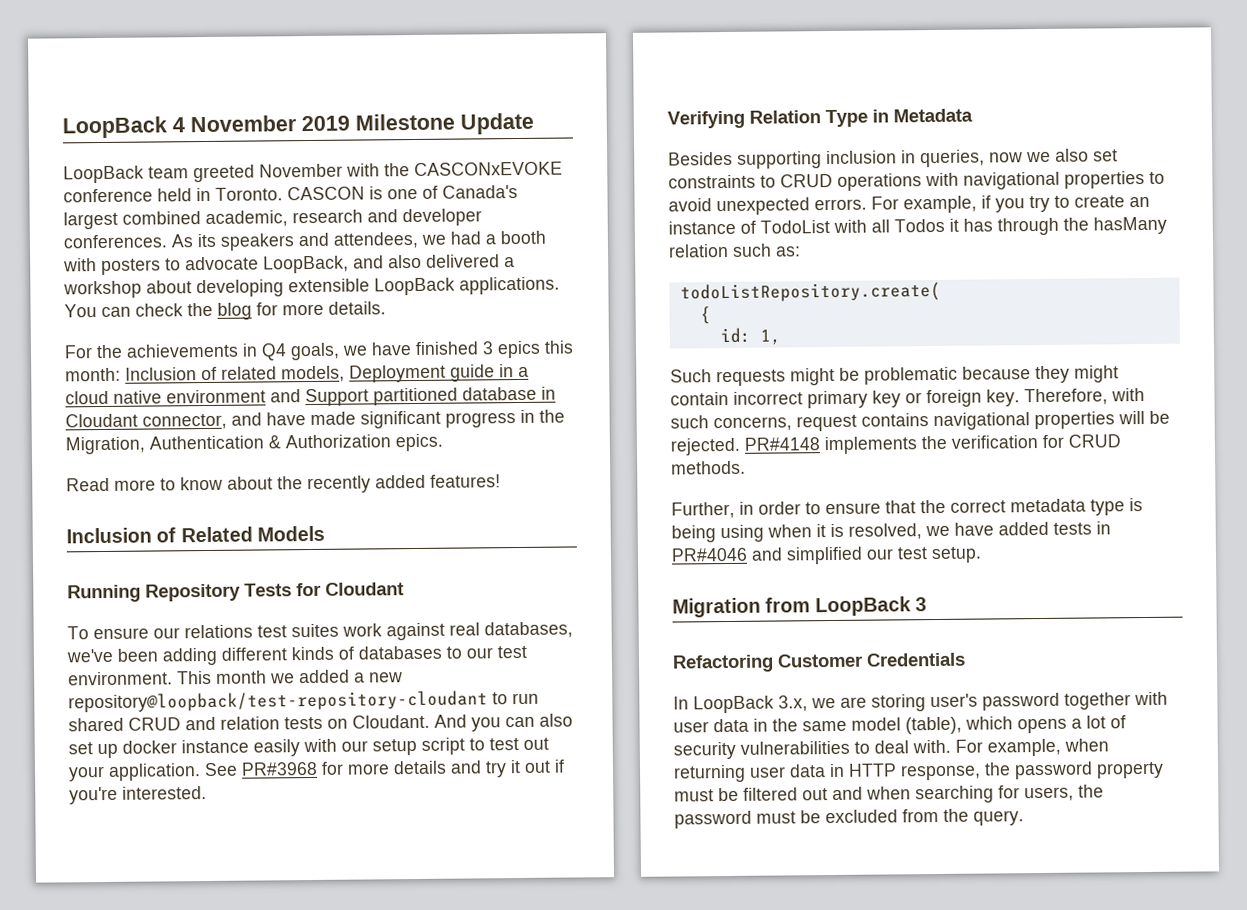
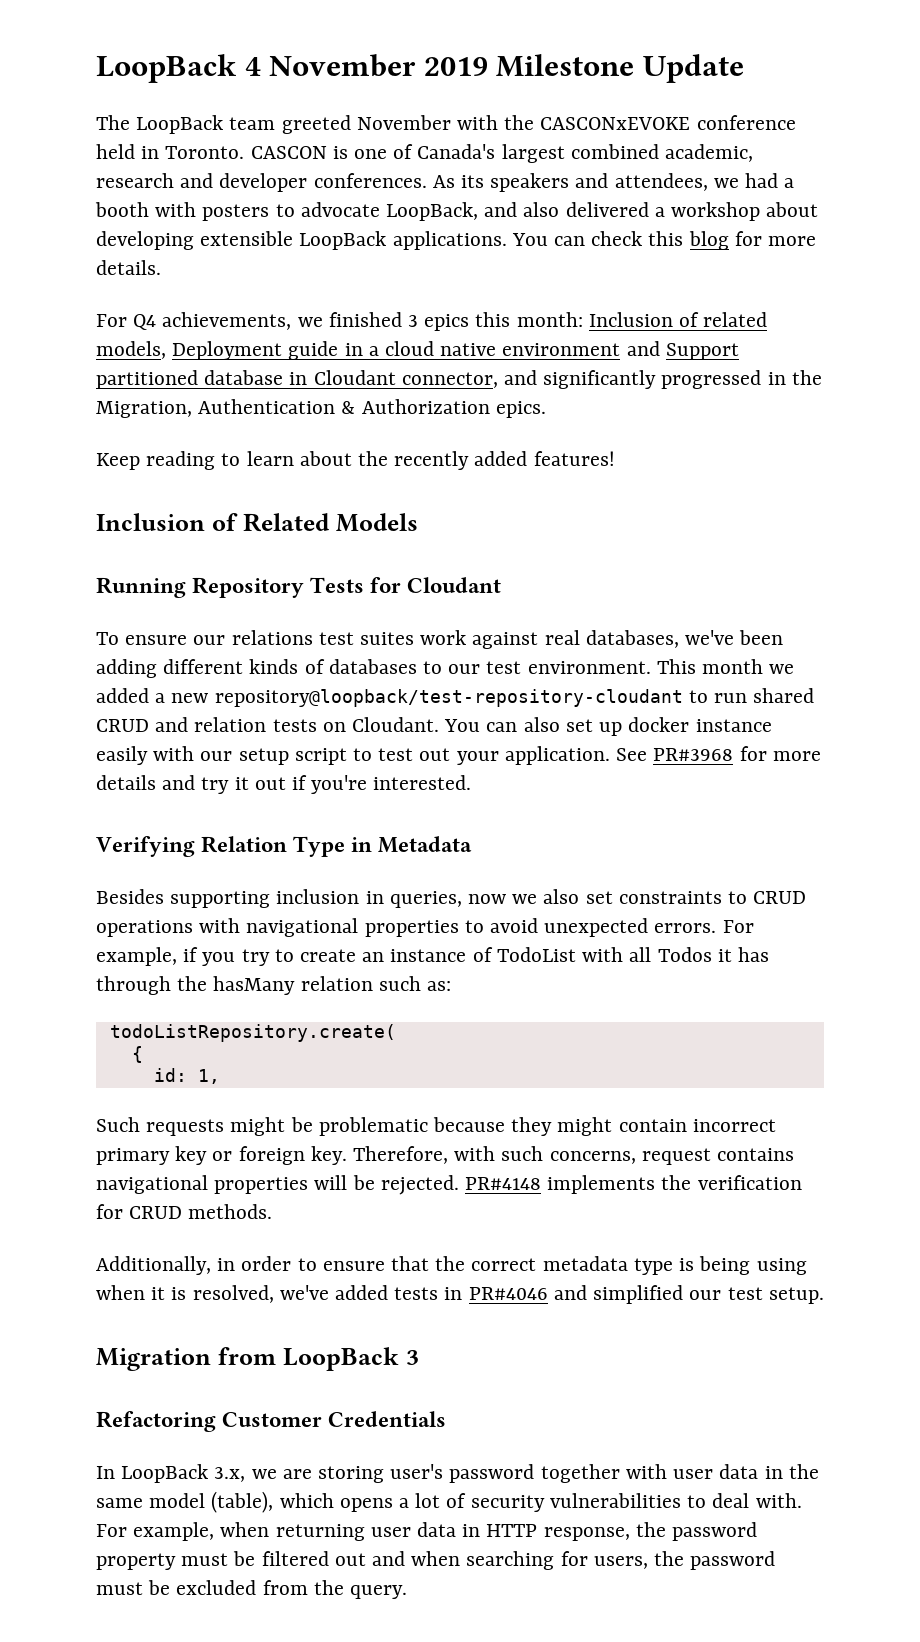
(534, 123) none -> [96,115,130,130] The
[187,302,213,317] the -> [648,231,684,246] this
[96,342,412,361] the achievements in Q4 goals, we have -> [133,312,323,330] Q4 achievements, we
[266,410,516,429] have made significant progress -> [543,370,762,389] significantly progressed
[66,476,223,492] Read more to know -> [96,451,294,470] Keep reading to learn
[434,714,501,732] And you -> [444,719,481,732] You
[671,501,735,519] Further, -> [96,1256,211,1275] Additionally,
[925,522,994,537] we have -> [279,1285,329,1300] we've

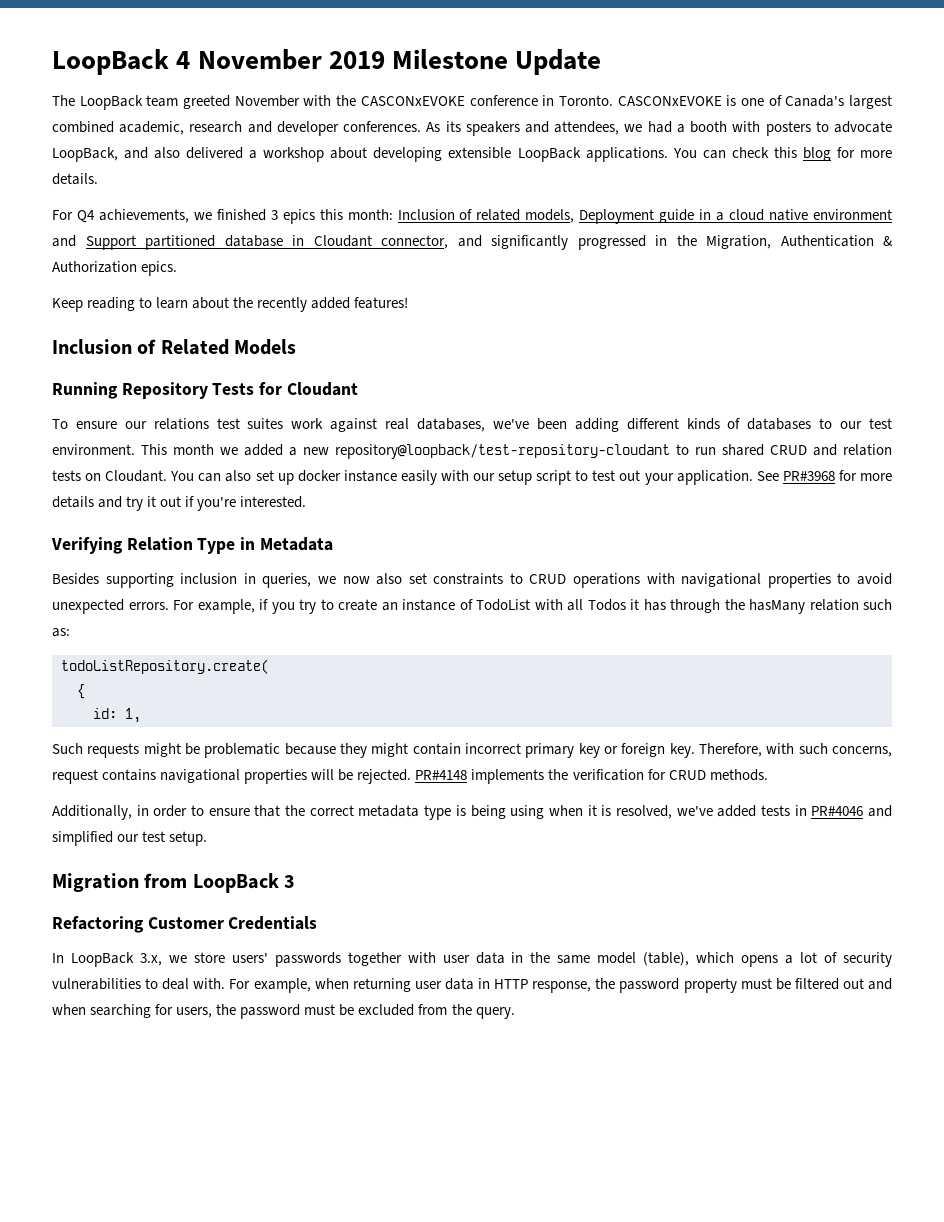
[96,144,135,159] held -> (538, 100) none
[250,146,327,159] CASCON -> [617,96,722,106] CASCONxEVOKE
[468,894,538,904] now we -> [317,576,370,584] we now
[282,1464,535,1483] are storing user's password -> [193,952,341,967] store users' passwords

